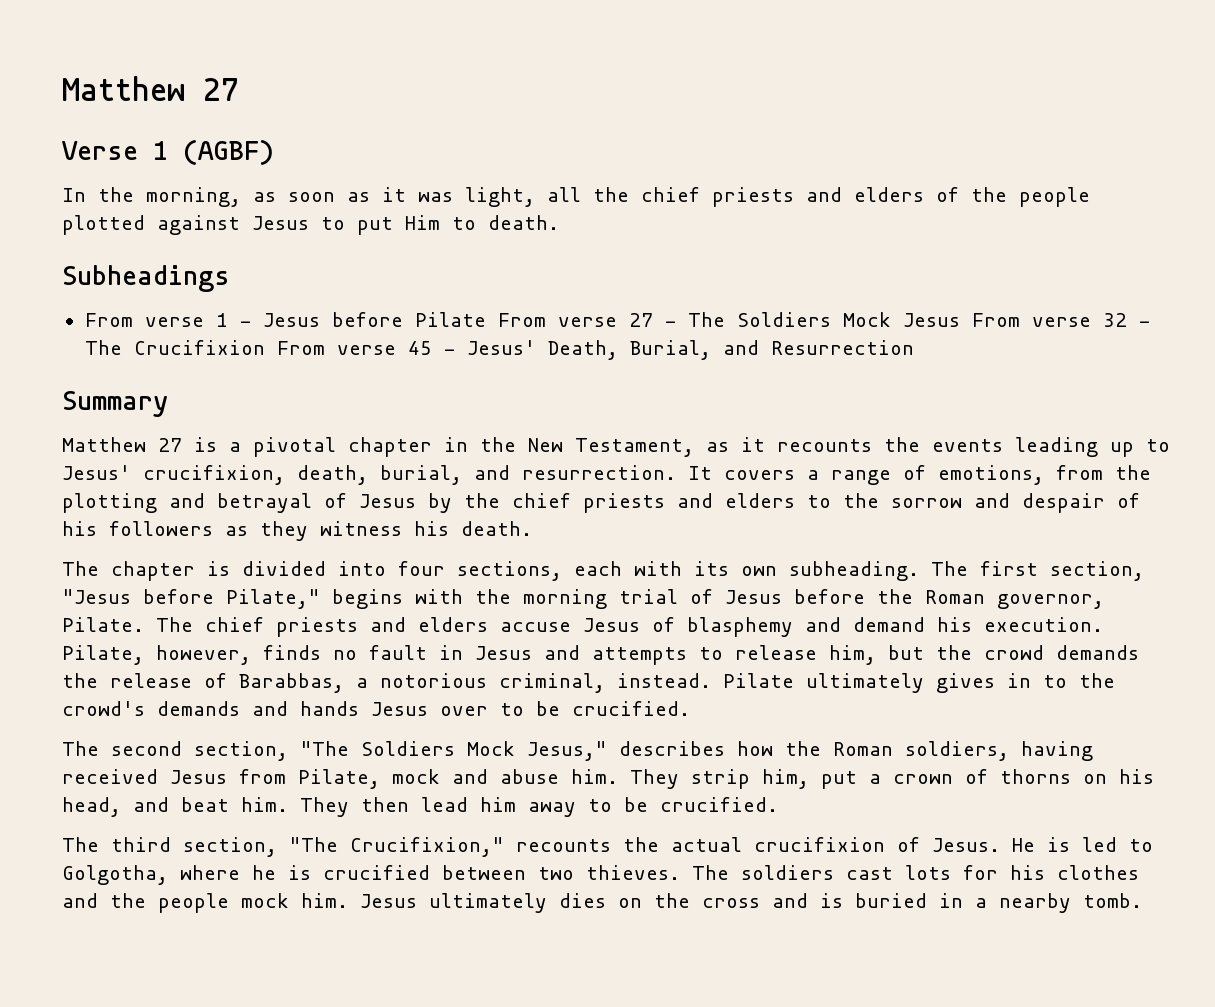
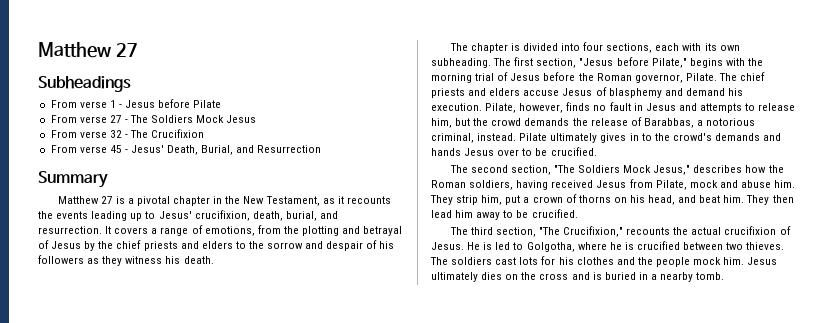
[62,76,239,101] [62,140,274,165] [62,187,1090,207] [62,215,559,235] Matthew 27 // Verse 1 (AGBF) // In the morning, as soon as it was light, all the chief priests and elders of the people plotted against Jesus to put Him to death. -> [38,42,138,58] Matthew 27
(486, 319) none -> (222, 104) //
(960, 320) none -> (257, 119) //
(265, 347) none -> (205, 133) //

